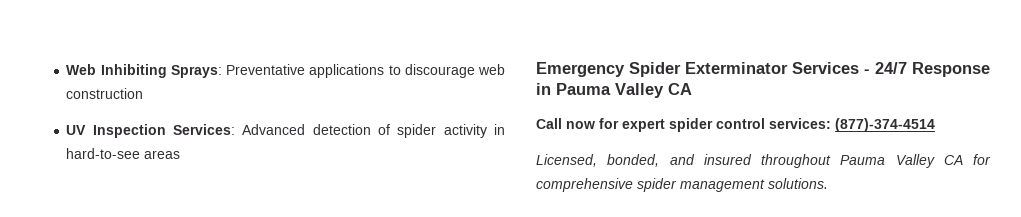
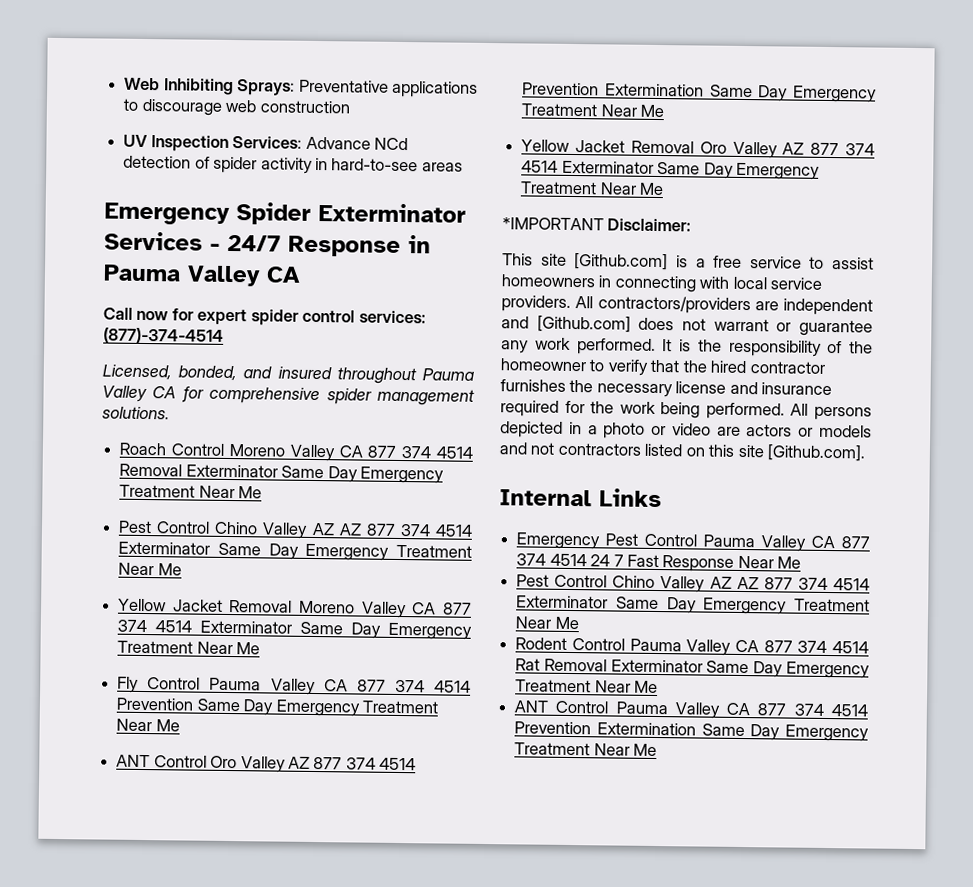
[242,124,306,135] Advanced -> [305,136,408,151] Advance NCd
(828, 183) none -> [119,442,473,462] [119,463,444,484] [119,484,263,499] [118,520,474,539] [118,541,473,561] [118,562,182,576] [118,598,472,619] [117,619,473,640] [117,640,261,655] [117,676,471,696] [116,697,438,717] [116,718,180,732] [116,754,417,773] [522,82,877,103] [521,103,665,118] [521,139,875,159] [521,160,820,180] [520,181,665,196] [502,217,692,232] [502,253,874,271] [501,274,823,293] [501,295,873,316] [501,315,873,337] [501,337,873,357] [500,358,825,376] [500,379,833,398] [500,400,872,421] [500,421,872,439] [499,442,867,462] [499,488,662,508] [516,532,870,552] [516,553,802,572] [516,574,870,593] [516,595,870,615] [515,616,579,630] [515,637,869,656] [515,658,870,679] [515,679,659,694] [514,700,868,719] [514,721,869,742] [514,742,658,757] // Roach Control Moreno Valley CA 877 374 4514 Removal Exterminator Same Day Emergency Treatment Near Me // Pest Control Chino Valley AZ AZ 877 374 4514 Exterminator Same Day Emergency Treatment Near Me // Yellow Jacket Removal Moreno Valley CA 877 374 4514 Exterminator Same Day Emergency Treatment Near Me // Fly Control Pauma Valley CA 877 374 4514 Prevention Same Day Emergency Treatment Near Me // ANT Control Oro Valley AZ 877 374 4514 Prevention Extermination Same Day Emergency Treatment Near Me // Yellow Jacket Removal Oro Valley AZ 877 374 4514 Exterminator Same Day Emergency Treatment Near Me // *IMPORTANT Disclaimer: // This site [Github.com] is a free service to assist homeowners in connecting with local service providers. All contractors/providers are independent and [Github.com] does not warrant or guarantee any work performed. It is the responsibility of the homeowner to verify that the hired contractor furnishes the necessary license and insurance required for the work being performed. All persons depicted in a photo or video are actors or models and not contractors listed on this site [Github.com]. // Internal Links // Emergency Pest Control Pauma Valley CA 877 374 4514 24 7 Fast Response Near Me // Pest Control Chino Valley AZ AZ 877 374 4514 Exterminator Same Day Emergency Treatment Near Me // Rodent Control Pauma Valley CA 877 374 4514 Rat Removal Exterminator Same Day Emergency Treatment Near Me // ANT Control Pauma Valley CA 877 374 4514 Prevention Extermination Same Day Emergency Treatment Near Me

